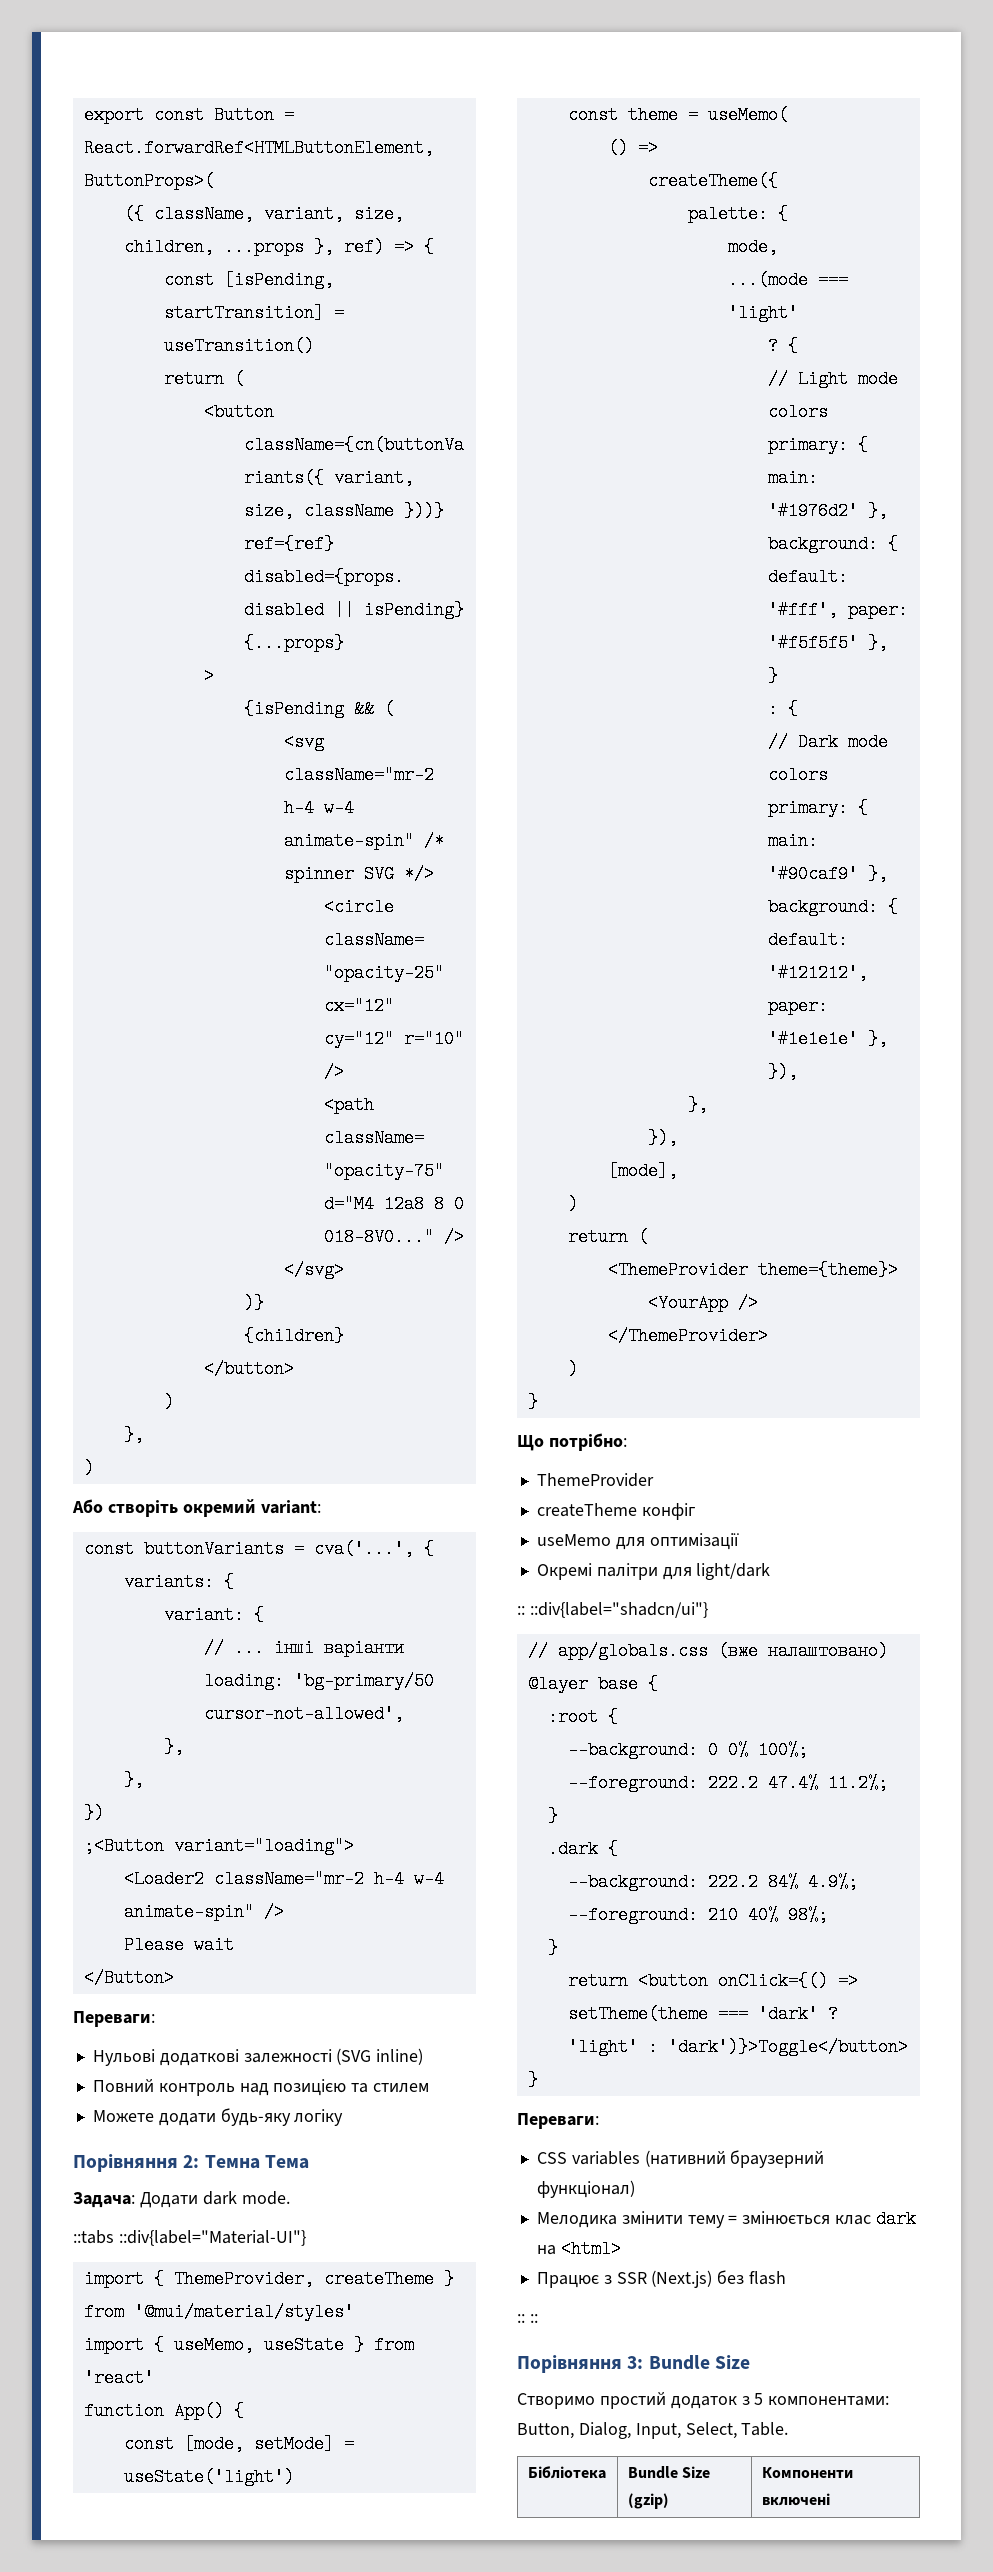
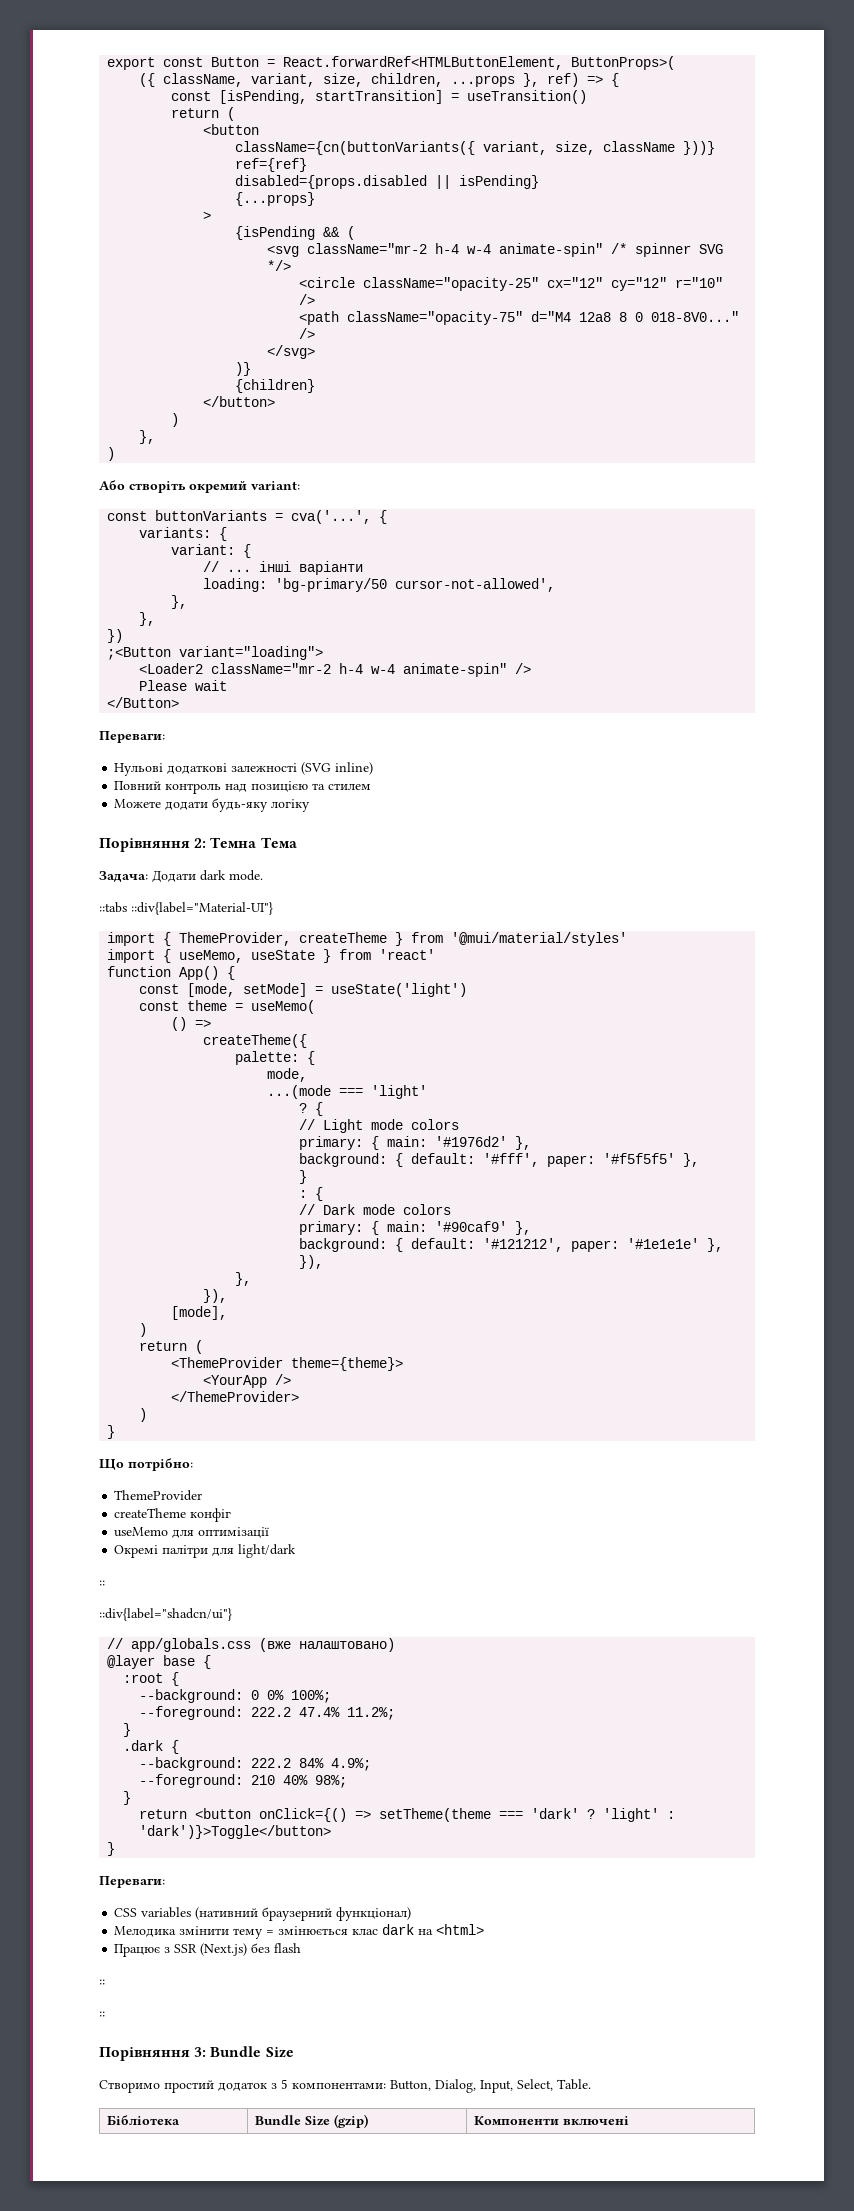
(525, 1610) none -> (105, 1583) //
(525, 2318) none -> (105, 1982) //

